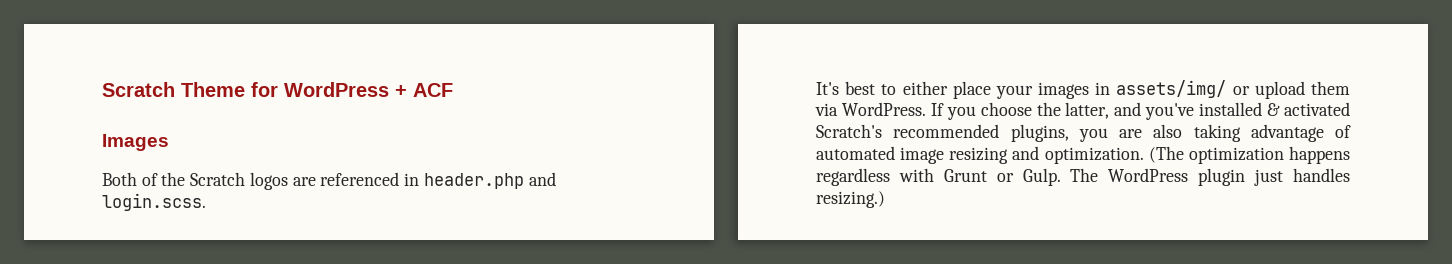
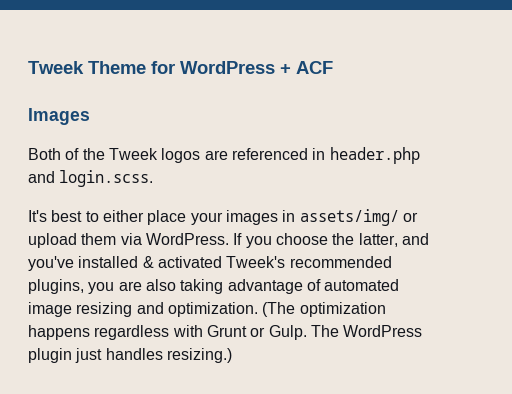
[102,82,175,97] Scratch -> [28,61,84,74] Tweek
[190,172,246,186] Scratch -> [108,148,158,160] Tweek
[816,124,882,138] Scratch's -> [226,256,286,268] Tweek's

